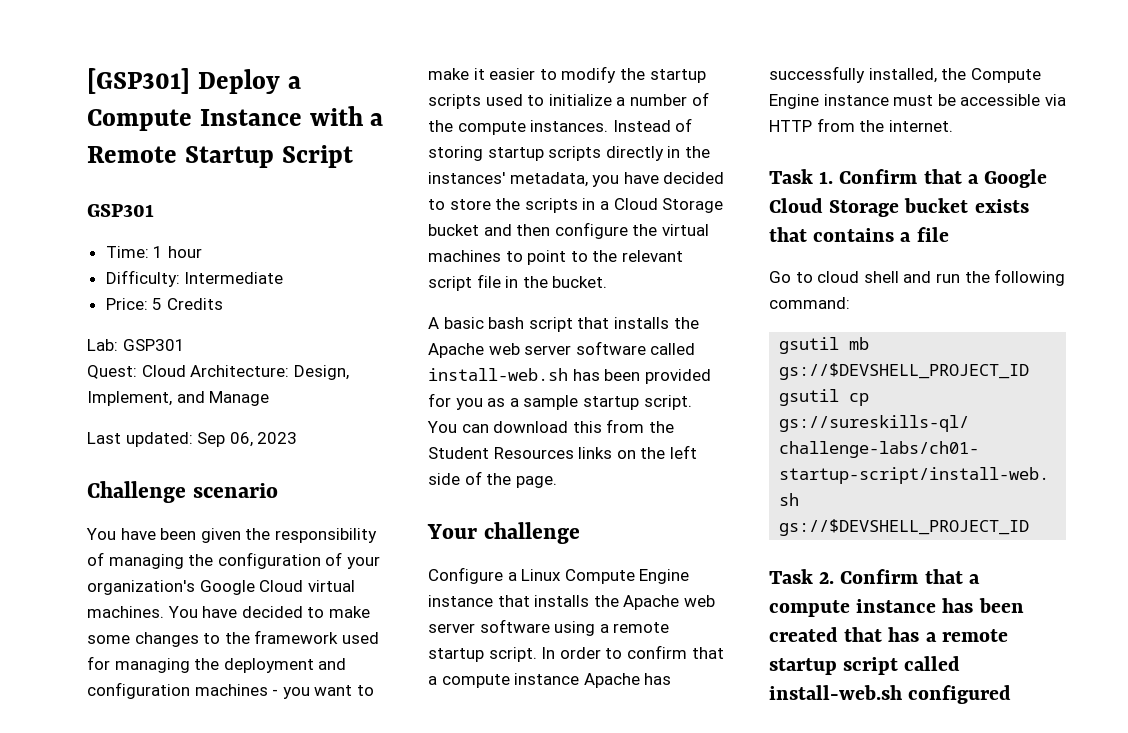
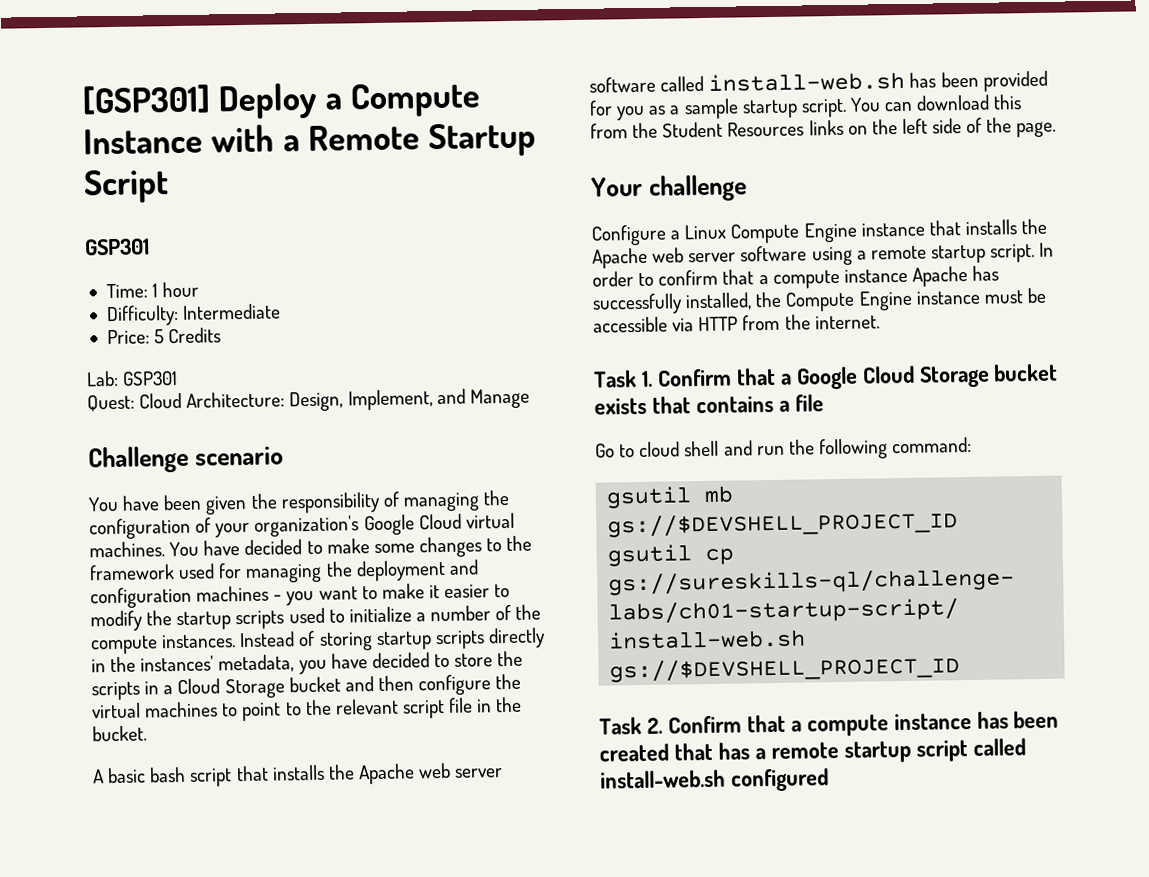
[87,432,298,447] // Last updated: Sep 06, 2023 -> (530, 398) none

